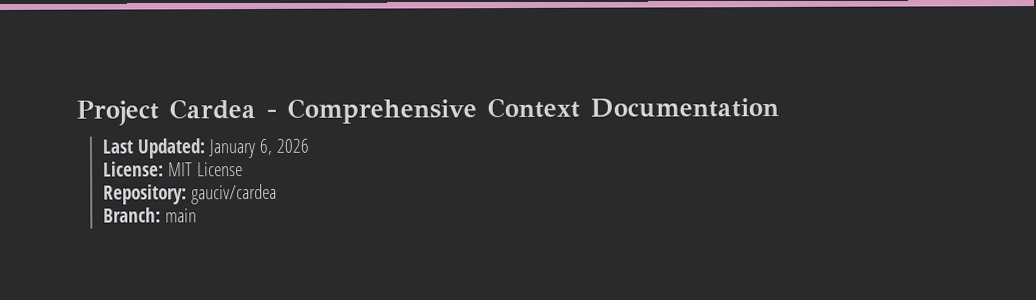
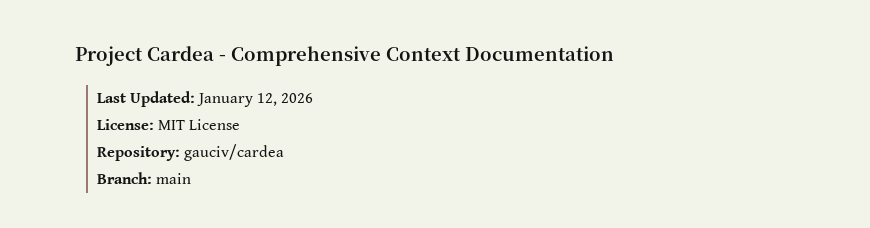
[258,138,273,155] 6, -> [257,93,278,106] 12,

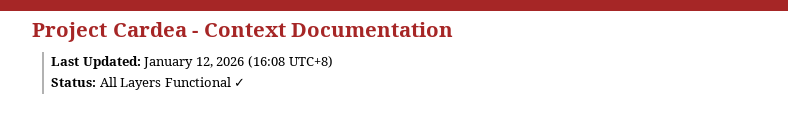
[231,46,381,66] Comprehensive -> (199, 33) none
[96,119,240,130] [96,144,284,161] [96,172,191,184] // License: MIT License // Repository: gauciv/cardea // Branch: main -> [247,56,333,68] [51,77,246,90] (16:08 UTC+8) // Status: All Layers Functional ✓

